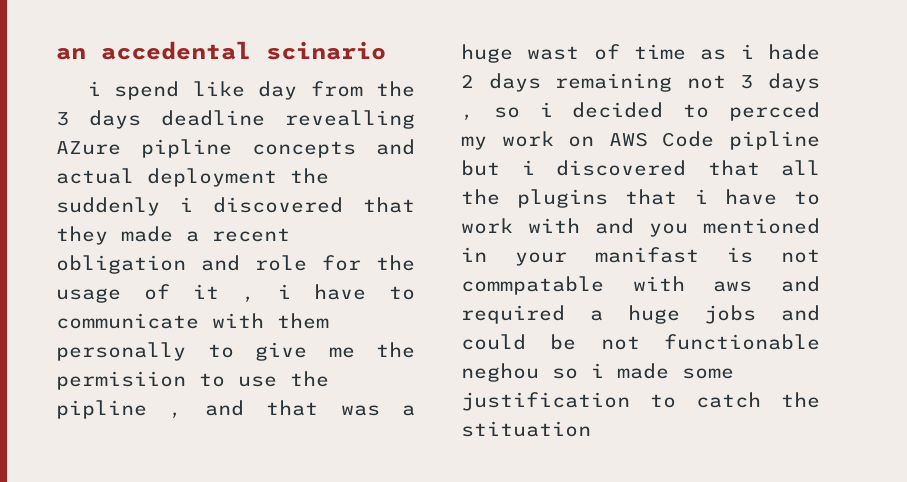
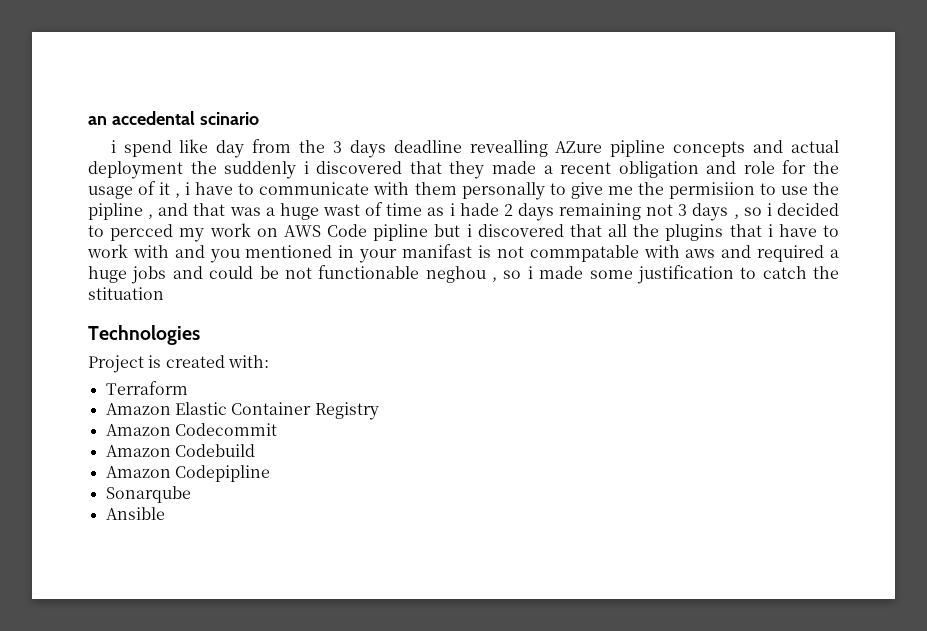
(539, 372) none -> [492,277,497,282] ,
(591, 429) none -> [88,325,200,345] [88,355,269,373] [105,381,188,395] [105,402,379,420] [105,423,277,436] [105,444,255,457] [105,465,270,482] [105,486,191,503] [105,507,165,520] // Technologies // Project is created with: // Terraform // Amazon Elastic Container Registry // Amazon Codecommit // Amazon Codebuild // Amazon Codepipline // Sonarqube // Ansible

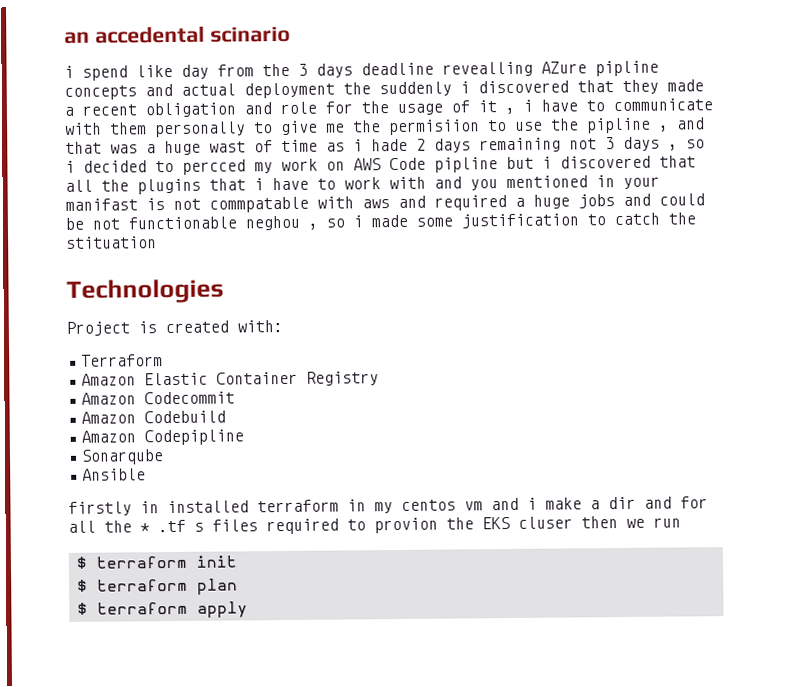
(165, 513) none -> [68,496,708,516] [68,516,681,535] [75,555,237,569] [76,578,238,595] [76,601,248,618] // firstly in installed terraform in my centos vm and i make a dir and for all the * .tf s files required to provion the EKS cluser then we run // $ terraform init // $ terraform plan // $ terraform apply

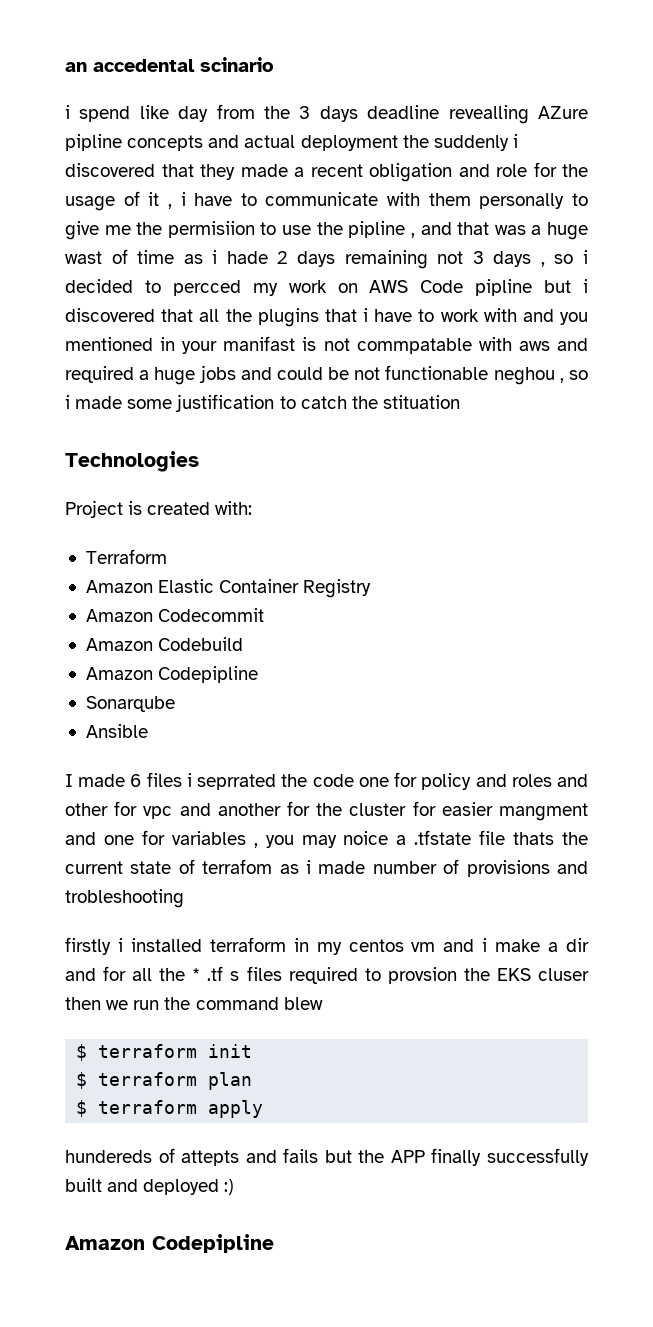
(147, 474) none -> [65,772,588,790] [65,801,588,821] [65,830,589,848] [65,859,588,877] [65,889,184,908] // I made 6 files i seprrated the code one for policy and roles and other for vpc and another for the cluster for easier mangment and one for variables , you may noice a .tfstate file thats the current state of terrafom as i made number of provisions and trobleshooting
[140,501,159,514] in -> [117,938,123,952] i
[374,517,438,534] provion -> [387,967,457,984] provsion
(681, 522) none -> [164,997,323,1010] the command blew
(248, 609) none -> [65,1148,589,1166] [65,1178,235,1195] [65,1234,274,1253] // hundereds of attepts and fails but the APP finally successfully built and deployed :) // Amazon Codepipline

